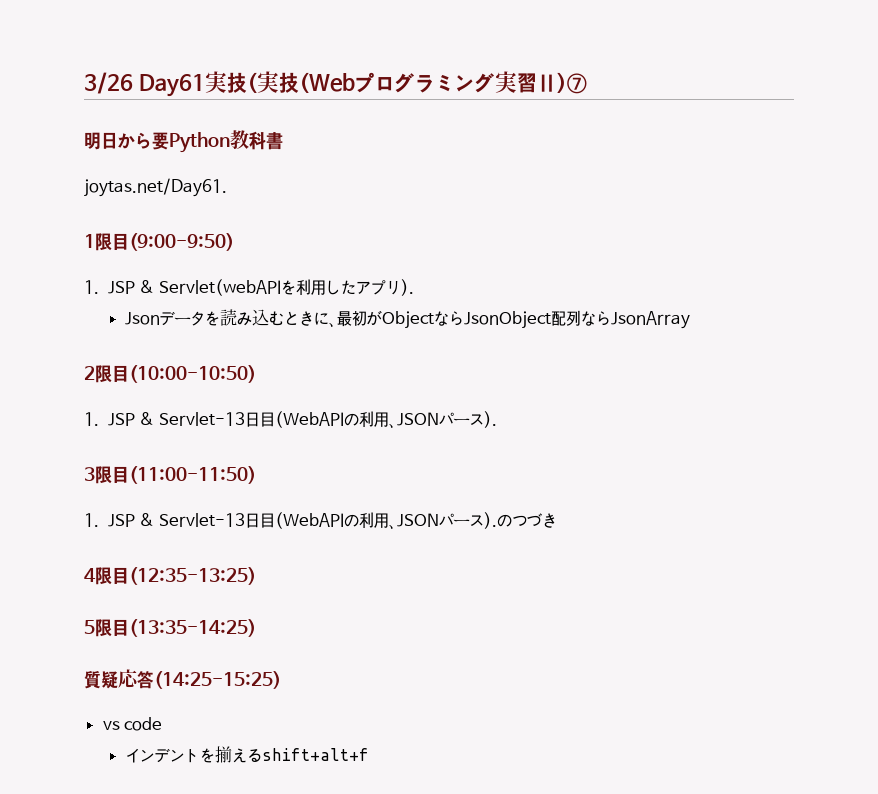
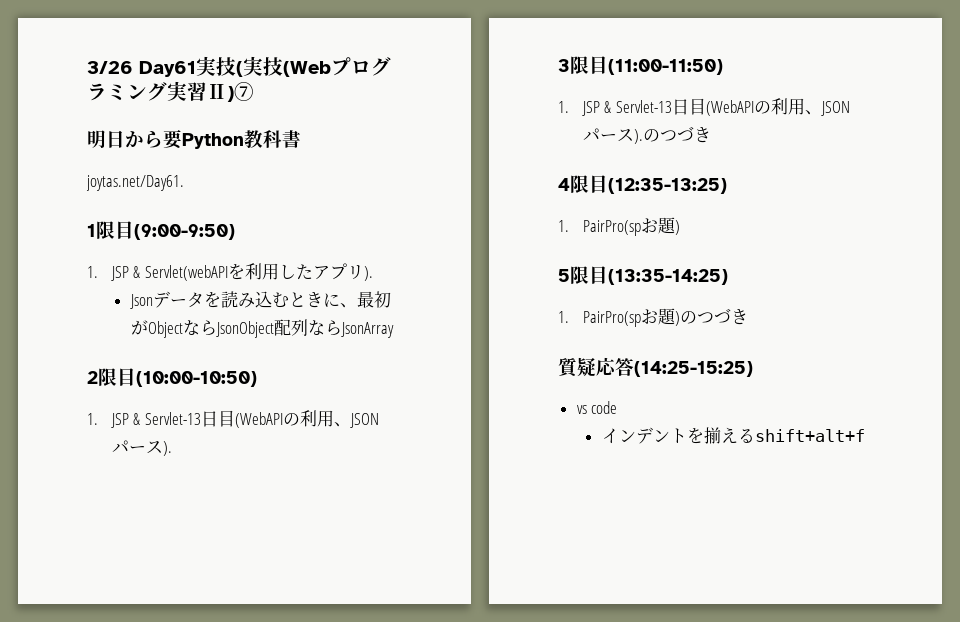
(256, 576) none -> [558,217,680,236] // 1. PairPro(spお題)
(256, 628) none -> [558,308,748,327] // 1. PairPro(spお題)のつづき

